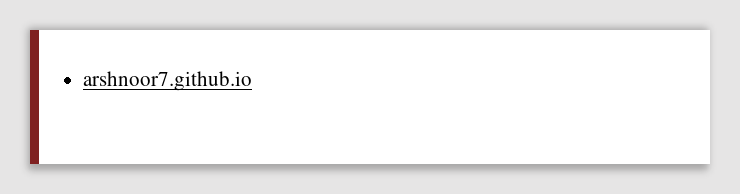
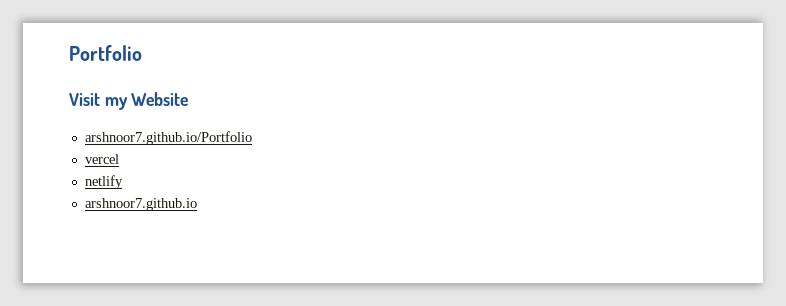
(83, 81) none -> [69,45,142,61] [69,92,189,110] [84,131,252,145] [84,154,119,164] [84,175,123,189] Portfolio // Visit my Website // arshnoor7.github.io/Portfolio // vercel // netlify //

